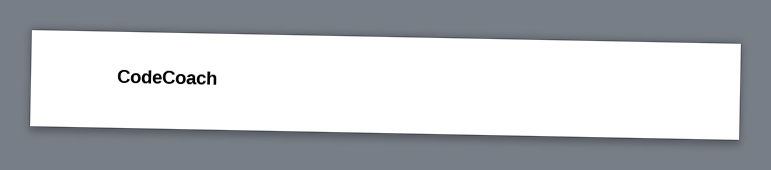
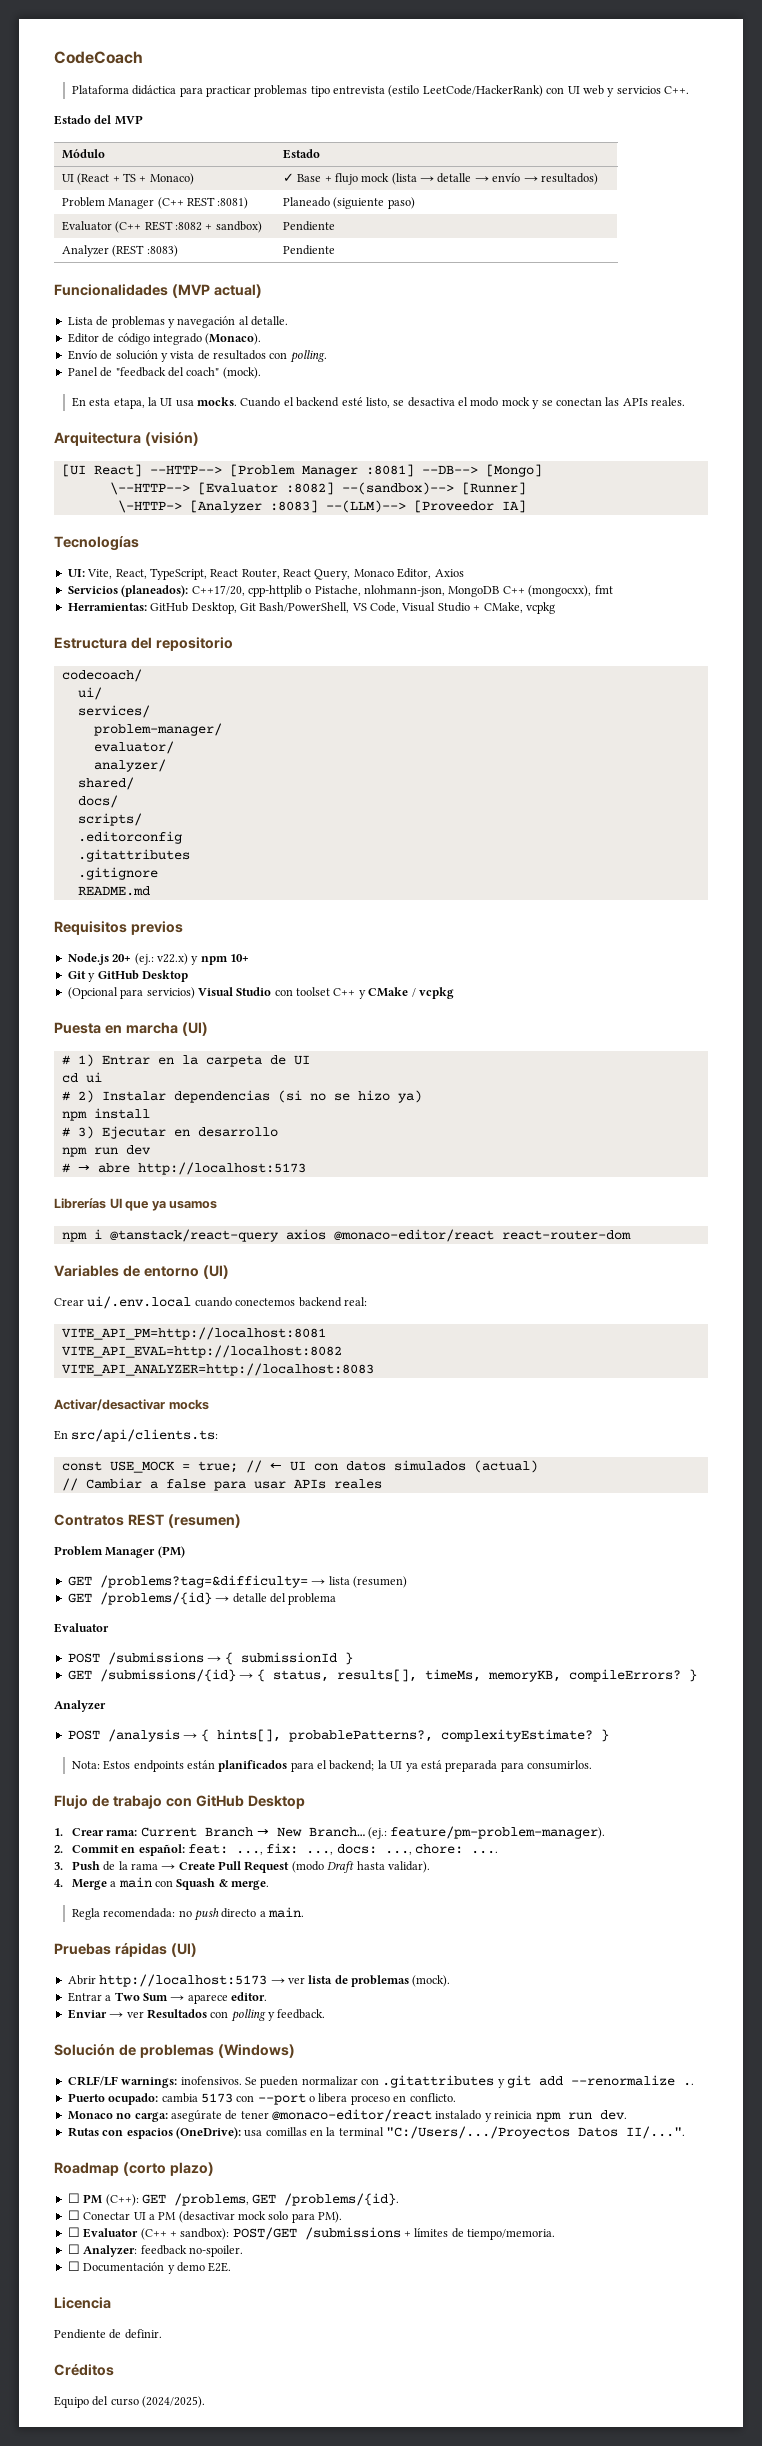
(218, 77) none -> [71,85,690,97] [54,115,143,125] [61,149,105,159] [282,149,320,159] [61,173,194,185] [282,173,598,185] [61,197,249,209] [282,197,415,209] [61,221,262,233] [282,221,335,231] [61,245,178,257] [282,245,335,255] [54,284,262,298] [67,316,288,328] [67,333,262,345] [67,350,327,363] [67,367,261,379] [71,397,686,409] [54,432,199,446] [61,464,542,477] [109,482,526,495] [117,500,526,513] [54,536,139,551] [67,568,464,580] [67,585,613,597] [67,602,555,614] [54,637,233,651] [61,669,142,682] [77,687,102,700] [77,705,150,718] [93,723,222,736] [93,741,174,754] [93,759,166,772] [77,777,134,790] [77,795,118,808] [77,813,142,826] [77,831,182,844] [77,849,190,862] [77,867,158,880] [77,886,150,896] [54,921,183,935] [67,953,249,965] [67,970,188,982] [67,987,454,999] [54,1022,208,1036] [61,1054,310,1067] [61,1072,102,1083] [61,1090,422,1103] [61,1108,150,1121] [61,1126,278,1139] [61,1145,151,1157] [61,1162,306,1175] [54,1198,218,1211] [61,1229,631,1242] [54,1265,229,1279] [54,1296,367,1309] [61,1327,326,1340] [61,1345,342,1358] [61,1363,374,1376] [54,1399,209,1411] [54,1429,219,1442] [61,1460,538,1473] [61,1478,382,1491] [54,1514,241,1528] [54,1546,185,1558] [67,1575,407,1588] [67,1592,337,1605] [54,1623,109,1633] [67,1652,353,1665] [67,1669,697,1682] [54,1700,106,1712] [67,1729,609,1742] [71,1760,593,1772] [54,1795,305,1809] [54,1826,606,1839] [54,1843,499,1856] [54,1861,430,1873] [54,1877,270,1890] [71,1907,305,1921] [54,1943,197,1957] [67,1974,451,1987] [67,1992,267,2004] [67,2009,326,2022] [54,2044,295,2058] [67,2075,695,2088] [67,2093,456,2105] [67,2109,627,2122] [67,2126,686,2139] [54,2162,214,2176] [67,2193,400,2206] [67,2210,343,2223] [67,2227,556,2240] [67,2244,243,2257] [67,2261,232,2274] [54,2297,111,2309] [54,2329,162,2339] [54,2364,114,2376] [54,2396,206,2408] // Plataforma didáctica para practicar problemas tipo entrevista (estilo LeetCode/HackerRank) con UI web y servicios C++. // Estado del MVP // Módulo | Estado // UI (React + TS + Monaco) | ✓ Base + flujo mock (lista → detalle → envío → resultados) // Problem Manager (C++ REST :8081) | Planeado (siguiente paso) // Evaluator (C++ REST :8082 + sandbox) | Pendiente // Analyzer (REST :8083) | Pendiente // Funcionalidades (MVP actual) // Lista de problemas y navegación al detalle. // Editor de código integrado (Monaco). // Envío de solución y vista de resultados con polling. // Panel de "feedback del coach" (mock). // En esta etapa, la UI usa mocks. Cuando el backend esté listo, se desactiva el modo mock y se conectan las APIs reales. // Arquitectura (visión) // [UI React] --HTTP--> [Problem Manager :8081] --DB--> [Mongo] // \--HTTP--> [Evaluator :8082] --(sandbox)--> [Runner] // \-HTTP-> [Analyzer :8083] --(LLM)--> [Proveedor IA] // Tecnologías // UI: Vite, React, TypeScript, React Router, React Query, Monaco Editor, Axios // Servicios (planeados): C++17/20, cpp-httplib o Pistache, nlohmann-json, MongoDB C++ (mongocxx), fmt // Herramientas: GitHub Desktop, Git Bash/PowerShell, VS Code, Visual Studio + CMake, vcpkg // Estructura del repositorio // codecoach/ // ui/ // services/ // problem-manager/ // evaluator/ // analyzer/ // shared/ // docs/ // scripts/ // .editorconfig // .gitattributes // .gitignore // README.md // Requisitos previos // Node.js 20+ (ej.: v22.x) y npm 10+ // Git y GitHub Desktop // (Opcional para servicios) Visual Studio con toolset C++ y CMake / vcpkg // Puesta en marcha (UI) // # 1) Entrar en la carpeta de UI // cd ui // # 2) Instalar dependencias (si no se hizo ya) // npm install // # 3) Ejecutar en desarrollo // npm run dev // # → abre http://localhost:5173 // Librerías UI que ya usamos // npm i @tanstack/react-query axios @monaco-editor/react react-router-dom // Variables de entorno (UI) // Crear ui/.env.local cuando conectemos backend real: // VITE_API_PM=http://localhost:8081 // VITE_API_EVAL=http://localhost:8082 // VITE_API_ANALYZER=http://localhost:8083 // Activar/desactivar mocks // En src/api/clients.ts: // const USE_MOCK = true; // ← UI con datos simulados (actual) // // Cambiar a false para usar APIs reales // Contratos REST (resumen) // Problem Manager (PM) // GET /problems?tag=&difficulty= → lista (resumen) // GET /problems/{id} → detalle del problema // Evaluator // POST /submissions → { submissionId } // GET /submissions/{id} → { status, results[], timeMs, memoryKB, compileErrors? } // Analyzer // POST /analysis → { hints[], probablePatterns?, complexityEstimate? } // Nota: Estos endpoints están planificados para el backend; la UI ya está preparada para consumirlos. // Flujo de trabajo con GitHub Desktop // 1. Crear rama: Current Branch → New Branch… (ej.: feature/pm-problem-manager). // 2. Commit en español: feat: ..., fix: ..., docs: ..., chore: .... // 3. Push de la rama → Create Pull Request (modo Draft hasta validar). // 4. Merge a main con Squash & merge. // Regla recomendada: no push directo a main. // Pruebas rápidas (UI) // Abrir http://localhost:5173 → ver lista de problemas (mock). // Entrar a Two Sum → aparece editor. // Enviar → ver Resultados con polling y feedback. // Solución de problemas (Windows) // CRLF/LF warnings: inofensivos. Se pueden normalizar con .gitattributes y git add --renormalize .. // Puerto ocupado: cambia 5173 con --port o libera proceso en conflicto. // Monaco no carga: asegúrate de tener @monaco-editor/react instalado y reinicia npm run dev. // Rutas con espacios (OneDrive): usa comillas en la terminal "C:/Users/.../Proyectos Datos II/...". // Roadmap (corto plazo) // ☐ PM (C++): GET /problems, GET /problems/{id}. // ☐ Conectar UI a PM (desactivar mock solo para PM). // ☐ Evaluator (C++ + sandbox): POST/GET /submissions + límites de tiempo/memoria. // ☐ Analyzer: feedback no‑spoiler. // ☐ Documentación y demo E2E. // Licencia // Pendiente de definir. // Créditos // Equipo del curso (2024/2025).

